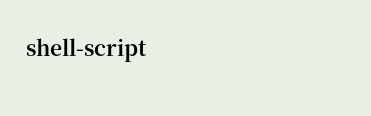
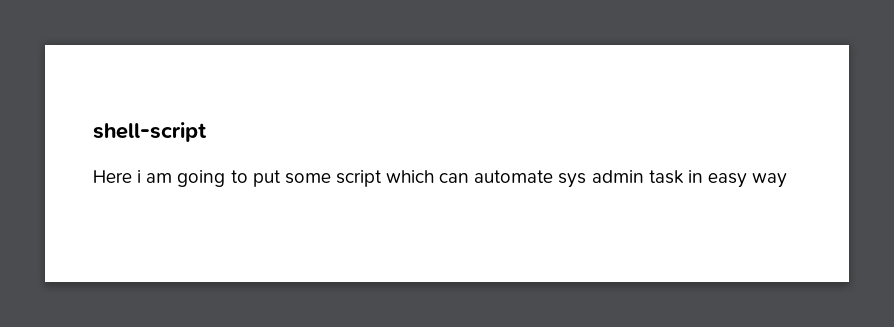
(147, 50) none -> [93,170,788,188] // Here i am going to put some script which can automate sys admin task in easy way

